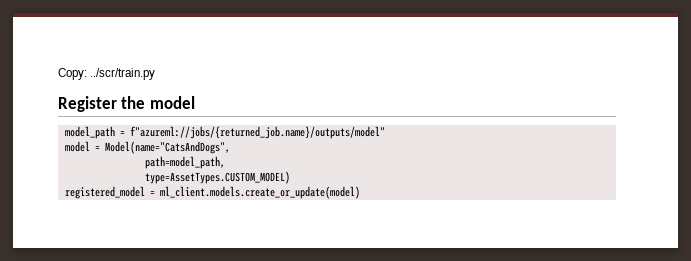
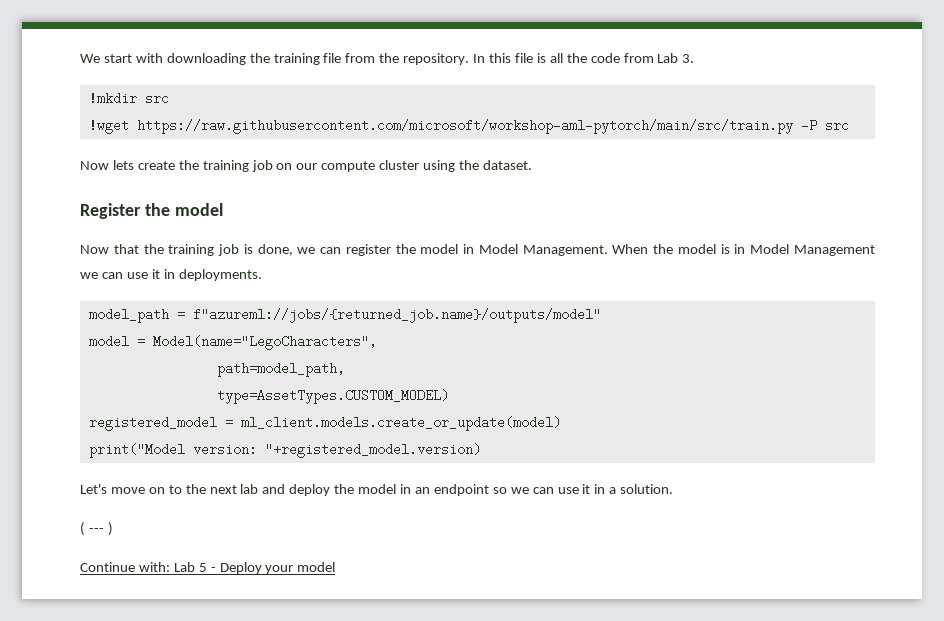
[58,68,156,80] [58,96,195,112] Copy: ../scr/train.py // Register the model -> [80,53,695,65] [88,92,169,105] [88,119,849,134] [80,160,532,172] [80,203,223,219] [80,244,876,256] [80,269,262,281] We start with downloading the training file from the repository. In this file is all the code from Lab 3. // !mkdir src // !wget https://raw.githubusercontent.com/microsoft/workshop-aml-pytorch/main/src/train.py -P src // Now lets create the training job on our compute cluster using the dataset. // Register the model // Now that the training job is done, we can register the model in Model Management. When the model is in Model Management we can use it in deployments.
[104,141,230,154] Model(name="CatsAndDogs", -> [152,335,377,350] Model(name="LegoCharacters",
(360, 192) none -> [88,443,481,458] [80,484,674,496] [80,522,113,536] [80,562,336,574] // print("Model version: "+registered_model.version) // Let's move on to the next lab and deploy the model in an endpoint so we can use it in a solution. // ( --- ) // Continue with: Lab 5 - Deploy your model

